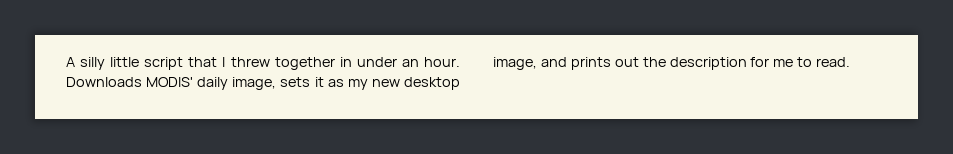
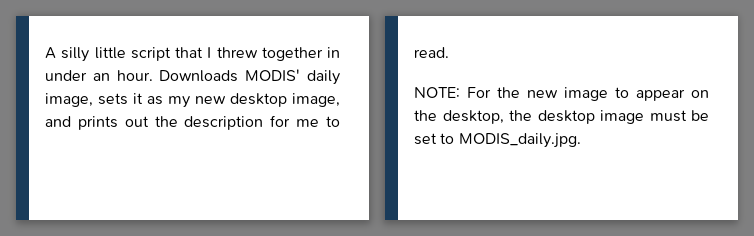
(851, 62) none -> [414,87,709,101] [414,110,709,124] [414,133,581,148] // NOTE: For the new image to appear on the desktop, the desktop image must be set to MODIS_daily.jpg.

